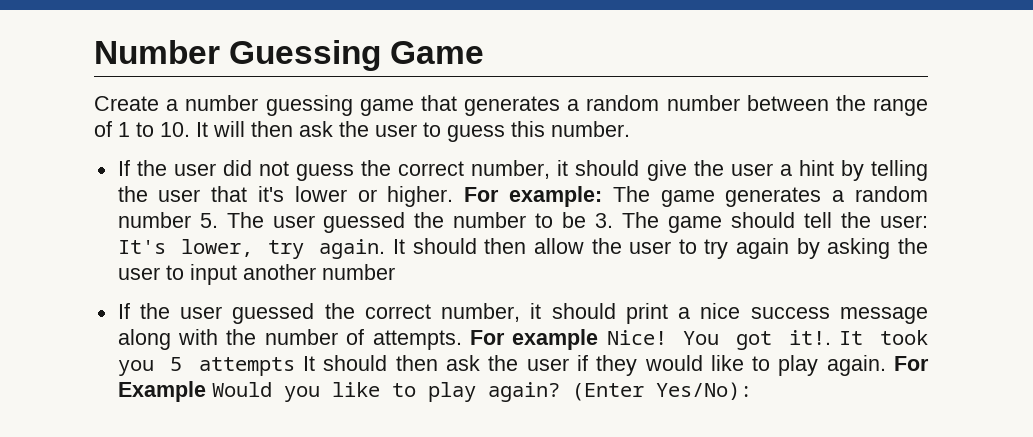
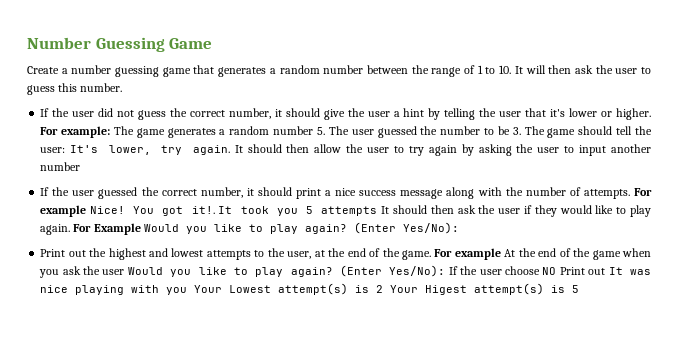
(752, 391) none -> [40,248,651,260] [39,265,651,278] [40,283,580,295] // Print out the highest and lowest attempts to the user, at the end of the game. For example At the end of the game when you ask the user Would you like to play again? (Enter Yes/No): If the user choose NO Print out It was nice playing with you Your Lowest attempt(s) is 2 Your Higest attempt(s) is 5

